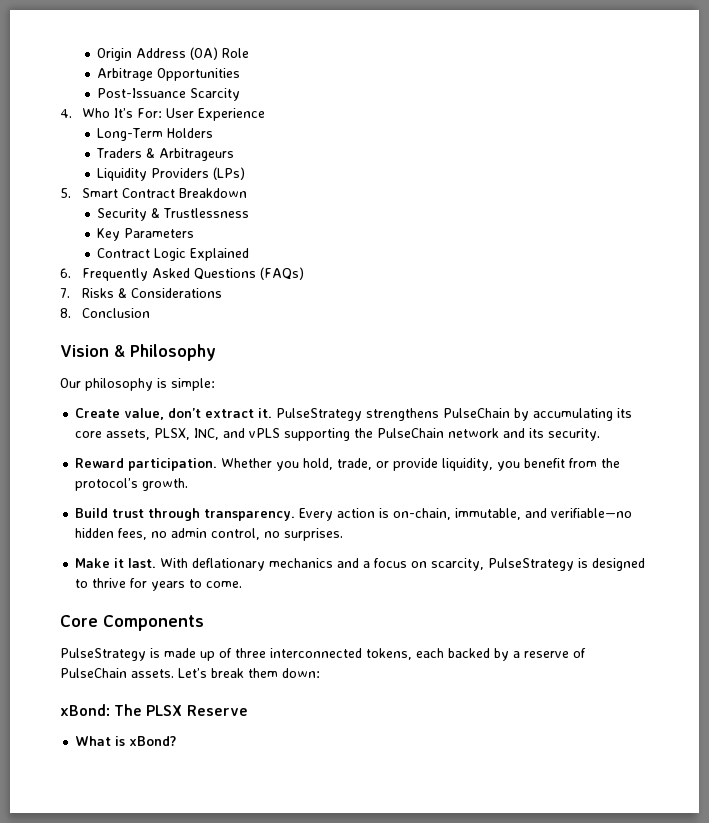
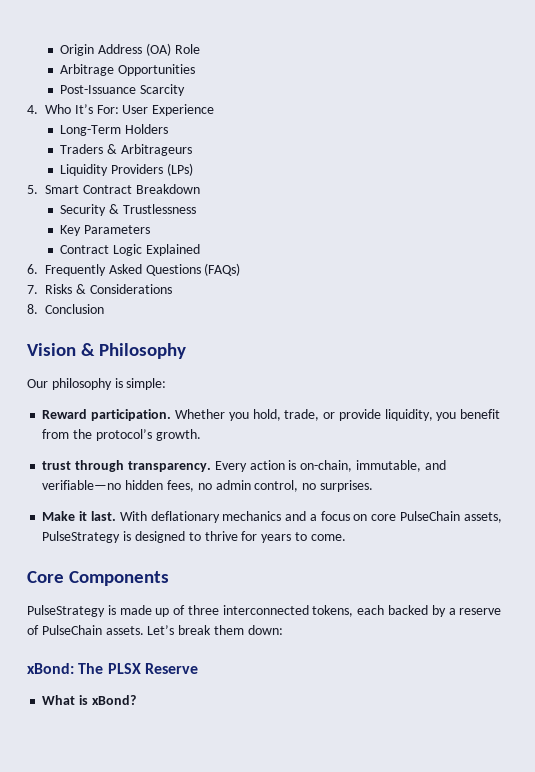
[75,408,633,421] [75,428,601,441] // Create value, don’t extract it. PulseStrategy strengthens PulseChain by accumulating its core assets, PLSX, INC, and vPLS supporting the PulseChain network and its security. -> (167, 384) none
[75,508,109,518] Build -> (201, 435) none
[431,558,485,571] scarcity, -> [371,511,502,523] core PulseChain assets,

